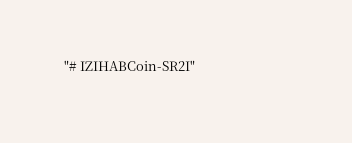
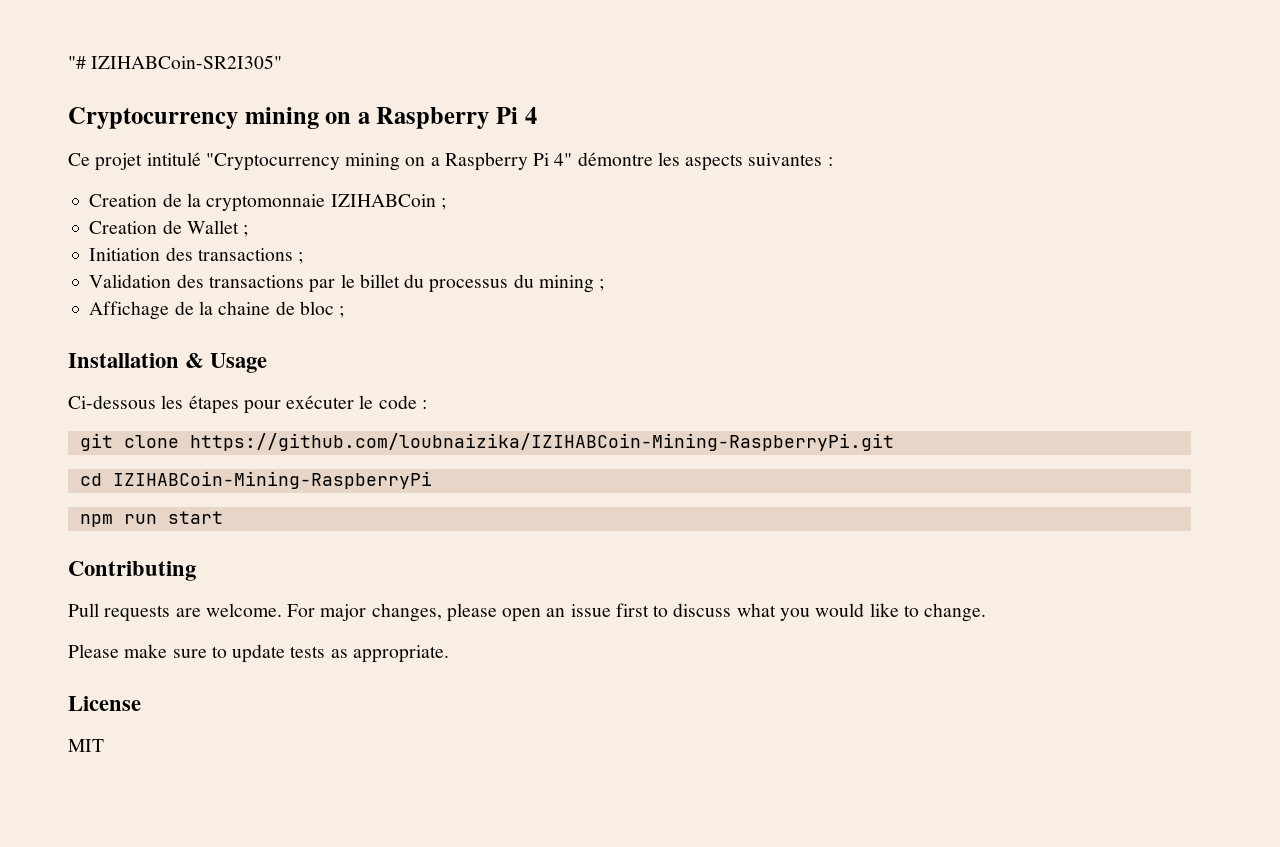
[79,60,195,71] IZIHABCoin-SR2I" -> [91,55,283,69] [68,107,537,129] [68,152,833,171] [89,193,446,212] [89,220,249,237] [89,247,304,264] [89,274,605,293] [89,301,345,320] [68,353,268,373] [68,395,427,414] [79,433,894,451] [79,471,432,489] [79,511,223,527] [68,561,196,581] [68,603,987,622] [68,644,449,663] [68,696,141,711] [68,739,104,752] IZIHABCoin-SR2I305" // Cryptocurrency mining on a Raspberry Pi 4 // Ce projet intitulé "Cryptocurrency mining on a Raspberry Pi 4" démontre les aspects suivantes : // Creation de la cryptomonnaie IZIHABCoin ; // Creation de Wallet ; // Initiation des transactions ; // Validation des transactions par le billet du processus du mining ; // Affichage de la chaine de bloc ; // Installation & Usage // Ci-dessous les étapes pour exécuter le code : // git clone https://github.com/loubnaizika/IZIHABCoin-Mining-RaspberryPi.git // cd IZIHABCoin-Mining-RaspberryPi // npm run start // Contributing // Pull requests are welcome. For major changes, please open an issue first to discuss what you would like to change. // Please make sure to update tests as appropriate. // License // MIT

